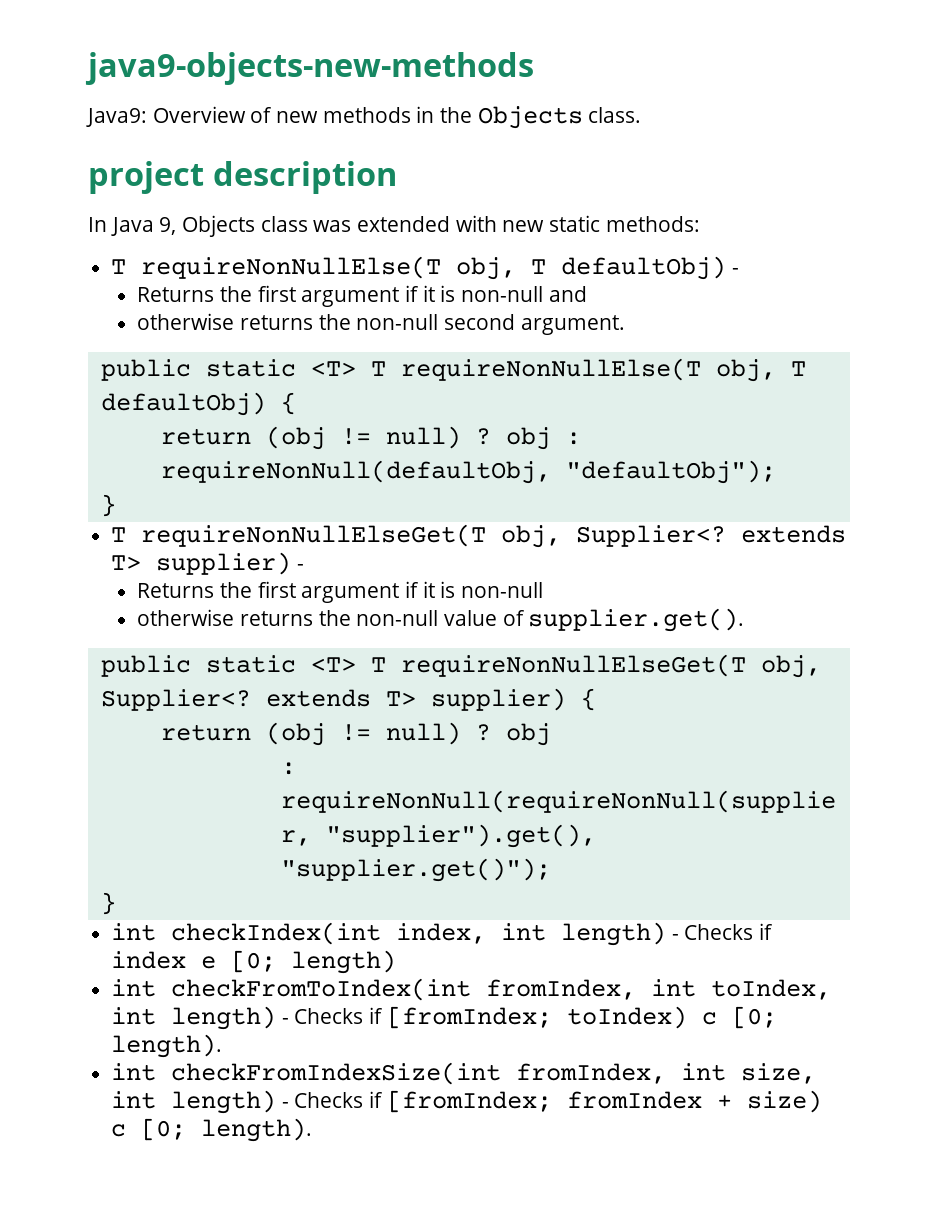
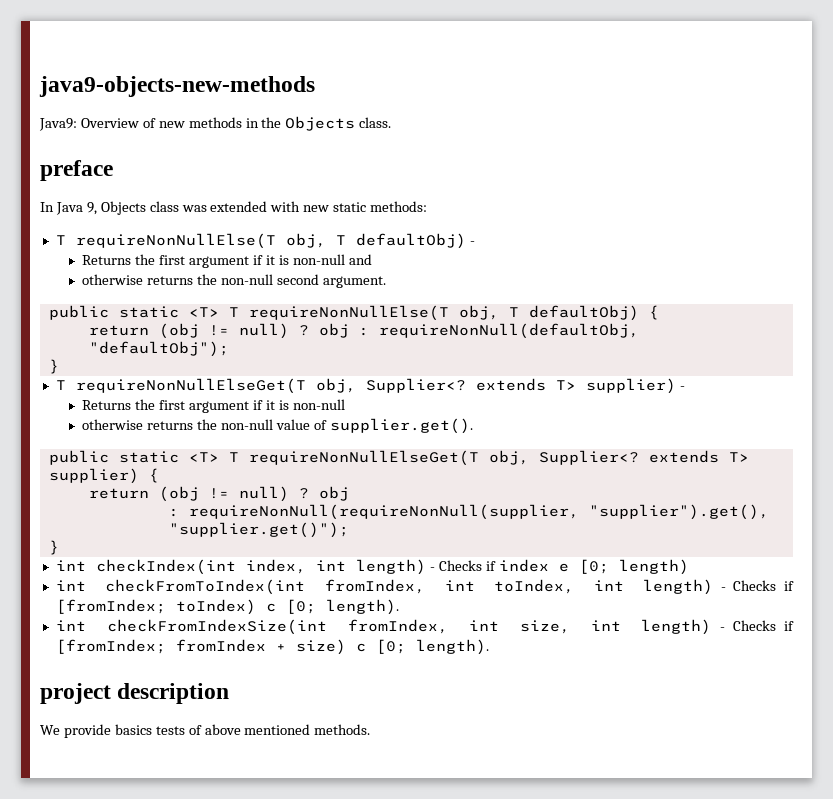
[88,161,397,194] project description -> [40,160,113,181] preface
(313, 1130) none -> [40,683,230,704] [40,724,371,738] // project description // We provide basics tests of above mentioned methods.

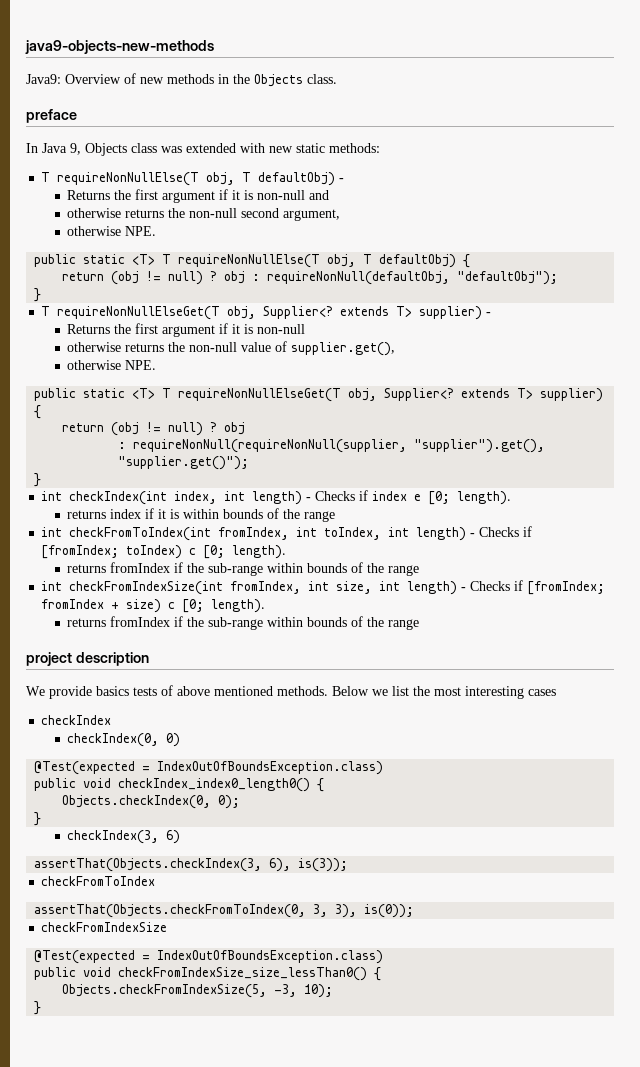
[323,276,387,288] argument. -> [283,209,341,221] [67,226,157,236] argument, // otherwise NPE.
[329,418,473,434] supplier.get(). -> [291,342,396,356] [67,360,157,370] supplier.get(), // otherwise NPE.
[618,559,689,575] length) -> [457,491,512,505] [67,508,336,522] length). // returns index if it is within bounds of the range
(399, 607) none -> [67,562,420,576] // returns fromIndex if the sub-range within bounds of the range
(489, 647) none -> [67,616,420,630] // returns fromIndex if the sub-range within bounds of the range
(371, 729) none -> [332,686,556,699] [41,715,112,725] [67,733,181,747] [34,761,384,775] [34,778,325,792] [62,795,241,809] [34,812,42,826] [67,830,181,844] [34,858,349,872] [41,876,156,886] [34,904,415,918] [41,922,168,932] [34,950,384,964] [34,967,382,981] [62,984,334,998] [34,1001,42,1015] Below we list the most interesting cases // checkIndex // checkIndex(0, 0) // @Test(expected = IndexOutOfBoundsException.class) // public void checkIndex_index0_length0() { // Objects.checkIndex(0, 0); // } // checkIndex(3, 6) // assertThat(Objects.checkIndex(3, 6), is(3)); // checkFromToIndex // assertThat(Objects.checkFromToIndex(0, 3, 3), is(0)); // checkFromIndexSize // @Test(expected = IndexOutOfBoundsException.class) // public void checkFromIndexSize_size_lessThan0() { // Objects.checkFromIndexSize(5, -3, 10); // }

